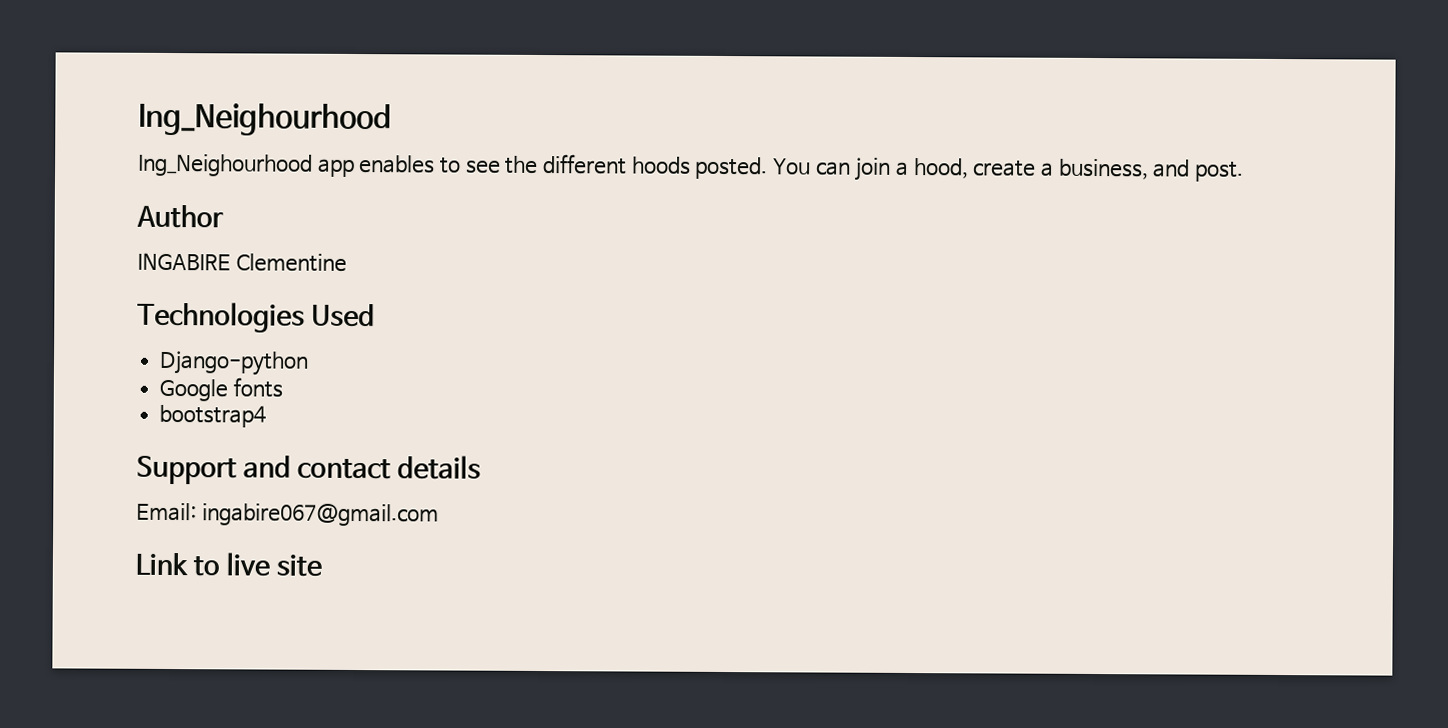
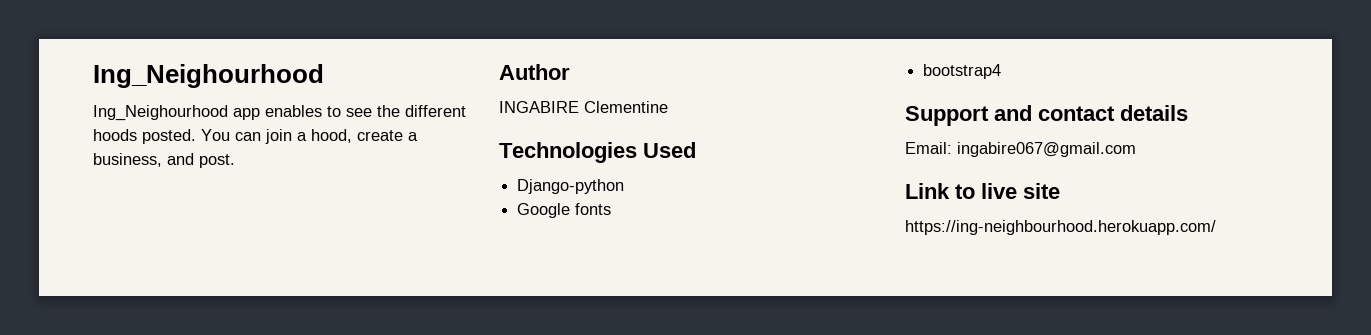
(323, 565) none -> [905,220,1216,235] // https://ing-neighbourhood.herokuapp.com/

